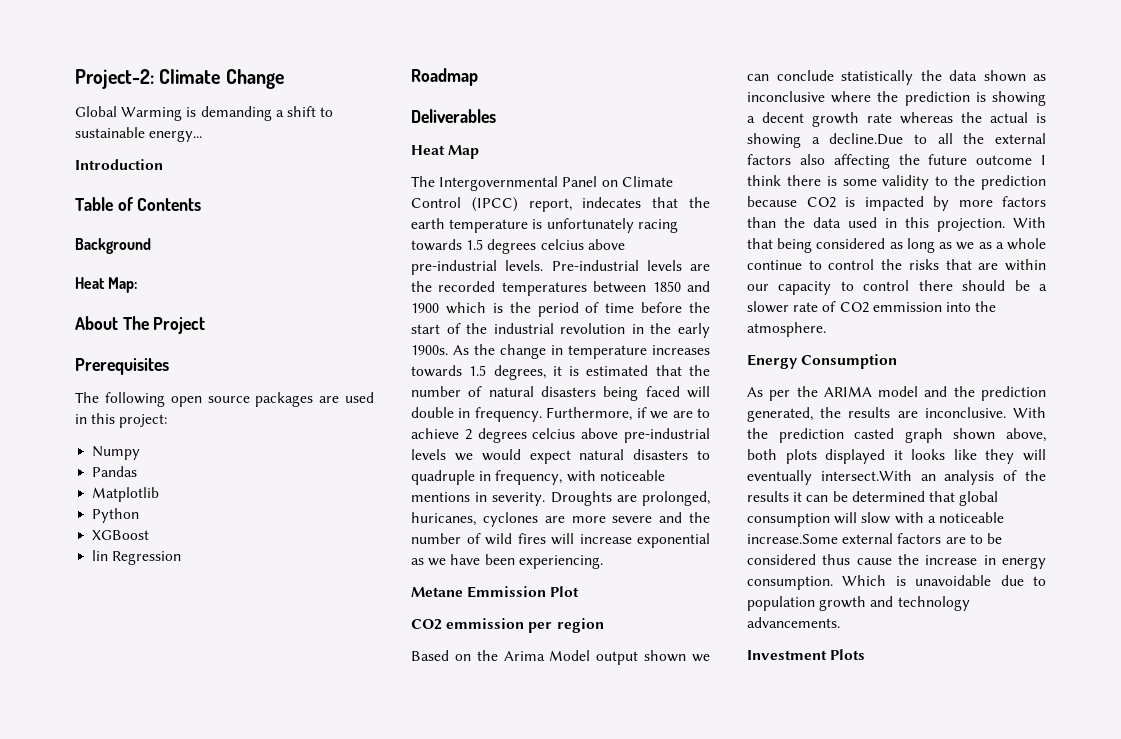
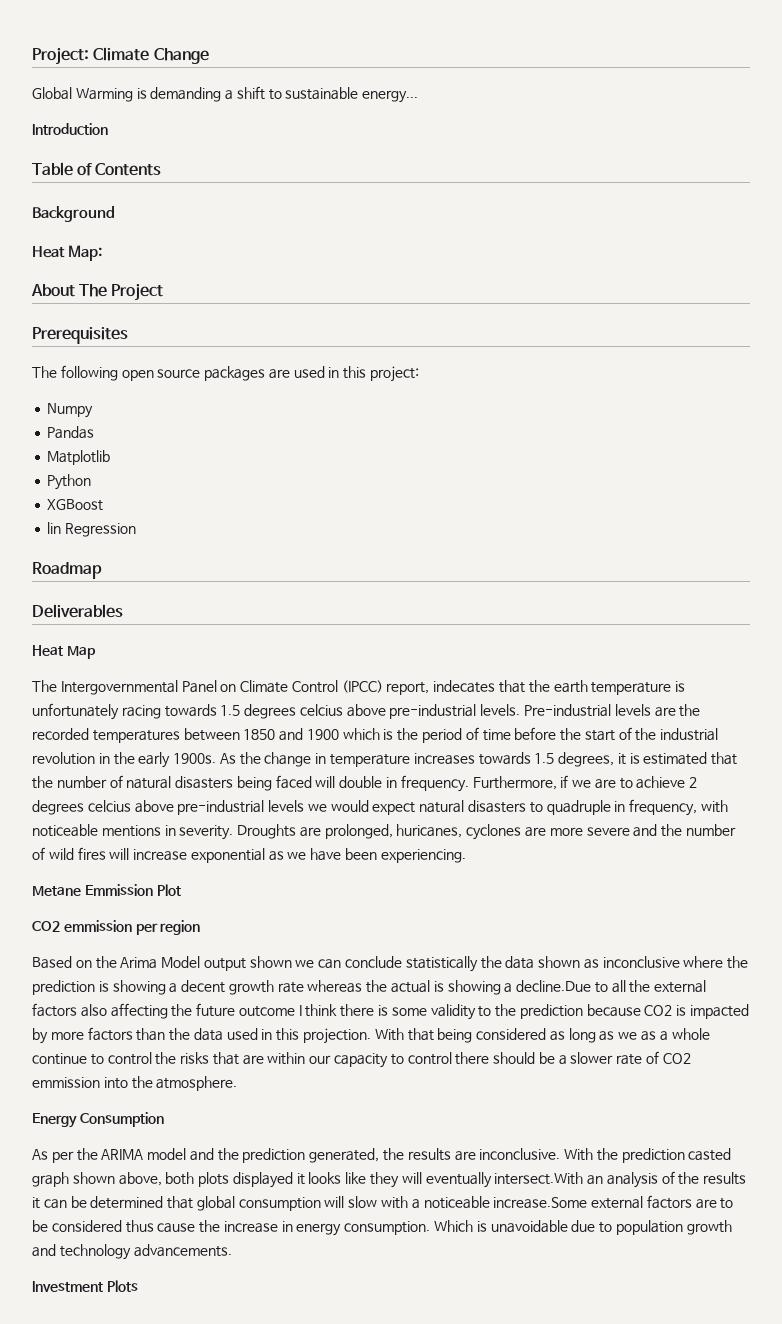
[75,69,154,89] Project-2: -> [32,47,89,65] Project:

